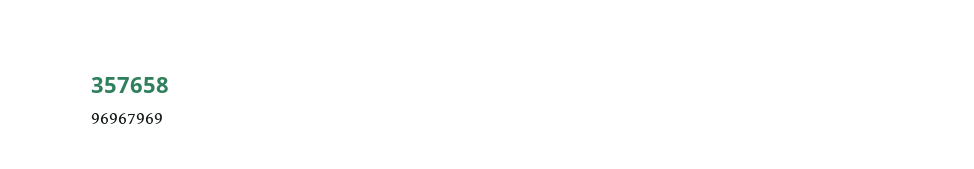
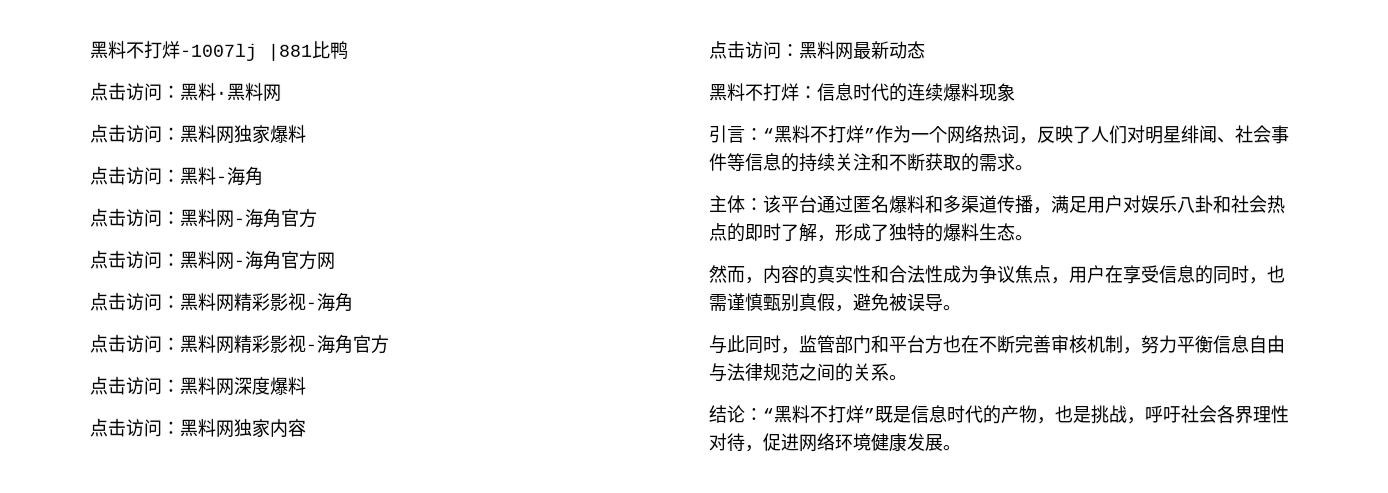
[91,77,169,93] [91,113,163,124] 357658 // 96967969 -> [90,40,349,61] [90,82,282,102] [90,124,307,144] [90,166,264,186] [90,208,318,228] [89,250,335,270] [89,292,353,312] [89,334,389,354] [89,376,306,396] [89,418,306,438] [709,41,926,61] [709,83,1016,103] [709,125,1290,145] [709,153,1034,173] [709,195,1286,215] [709,223,1034,243] [708,265,1285,285] [708,293,961,313] [708,335,1285,355] [708,363,907,383] [708,405,1289,425] [708,433,961,453] 黑料不打烊-1007lj |881比鸭 // 点击访问：黑料·黑料网 // 点击访问：黑料网独家爆料 // 点击访问：黑料-海角 // 点击访问：黑料网-海角官方 // 点击访问：黑料网-海角官方网 // 点击访问：黑料网精彩影视-海角 // 点击访问：黑料网精彩影视-海角官方 // 点击访问：黑料网深度爆料 // 点击访问：黑料网独家内容 // 点击访问：黑料网最新动态 // 黑料不打烊：信息时代的连续爆料现象 // 引言：“黑料不打烊”作为一个网络热词，反映了人们对明星绯闻、社会事件等信息的持续关注和不断获取的需求。 // 主体：该平台通过匿名爆料和多渠道传播，满足用户对娱乐八卦和社会热点的即时了解，形成了独特的爆料生态。 // 然而，内容的真实性和合法性成为争议焦点，用户在享受信息的同时，也需谨慎甄别真假，避免被误导。 // 与此同时，监管部门和平台方也在不断完善审核机制，努力平衡信息自由与法律规范之间的关系。 // 结论：“黑料不打烊”既是信息时代的产物，也是挑战，呼吁社会各界理性对待，促进网络环境健康发展。

